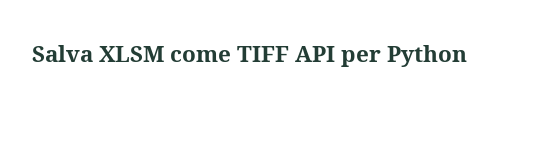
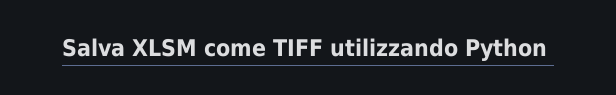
[295,46,382,67] API per -> [330,38,458,57] utilizzando

